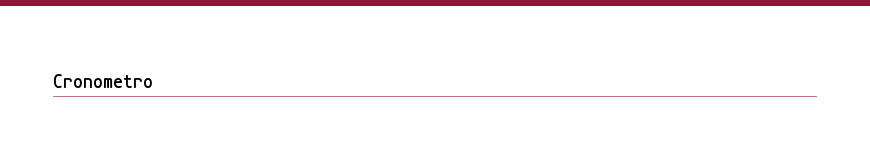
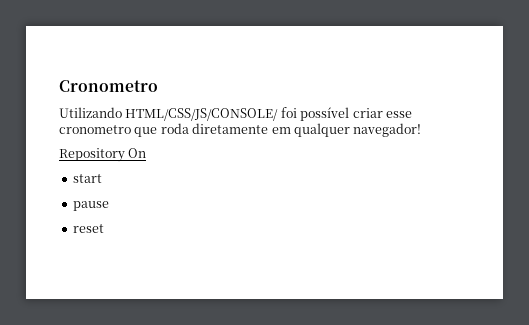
(153, 81) none -> [59,107,412,121] [59,123,422,137] [59,148,147,162] [72,174,102,183] [72,201,109,211] [72,224,104,233] // Utilizando HTML/CSS/JS/CONSOLE/ foi possível criar esse cronometro que roda diretamente em qualquer navegador! // Repository On // start // pause // reset

